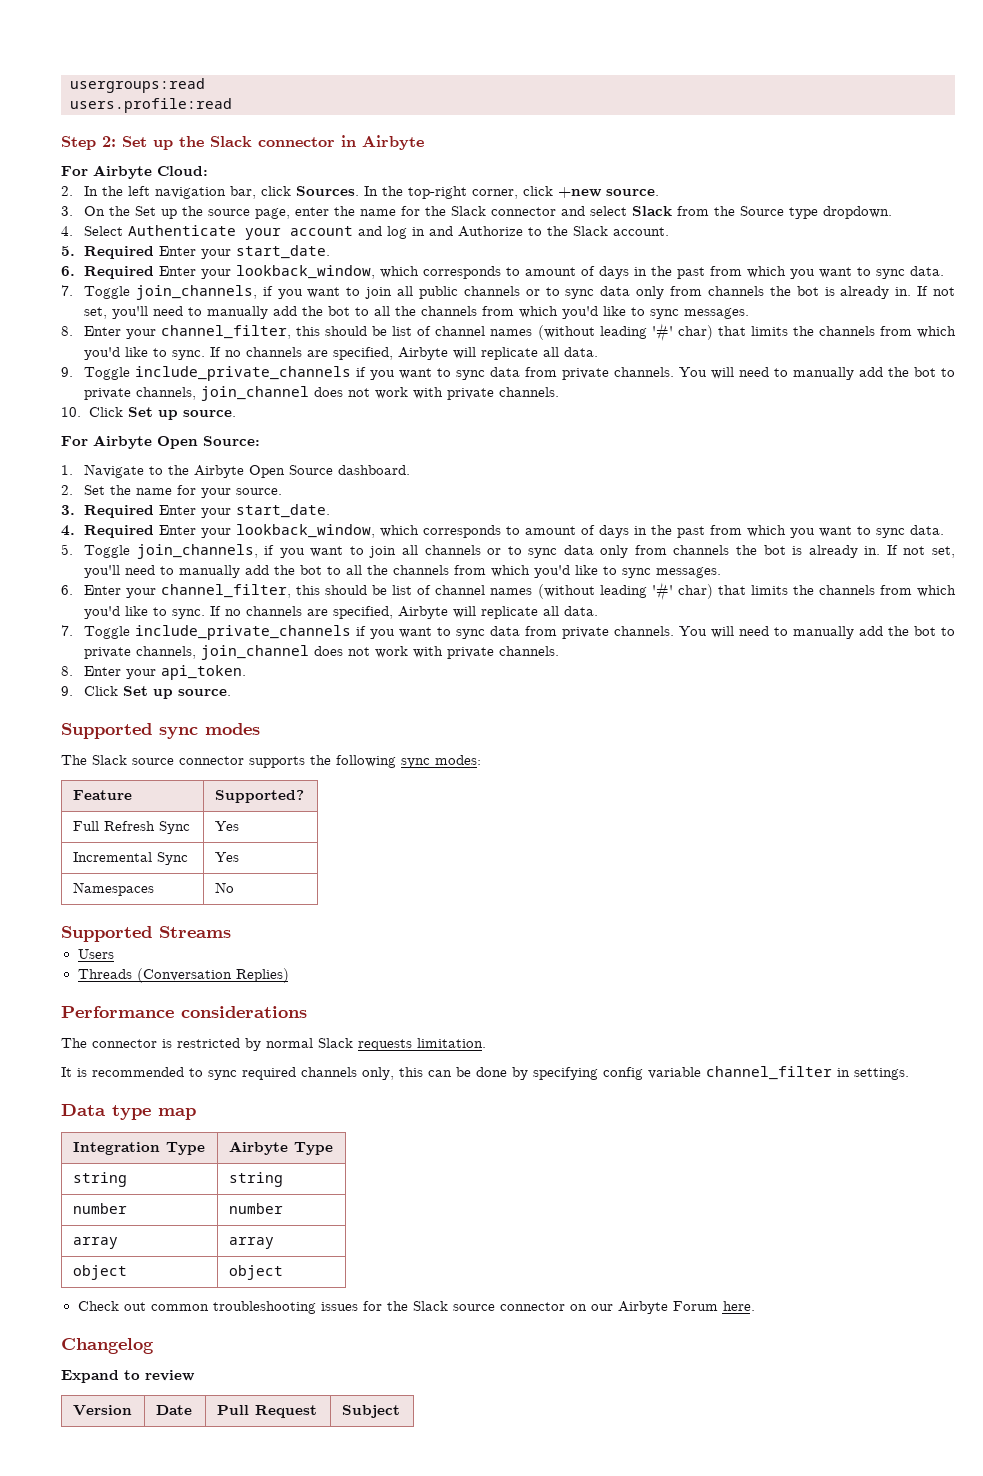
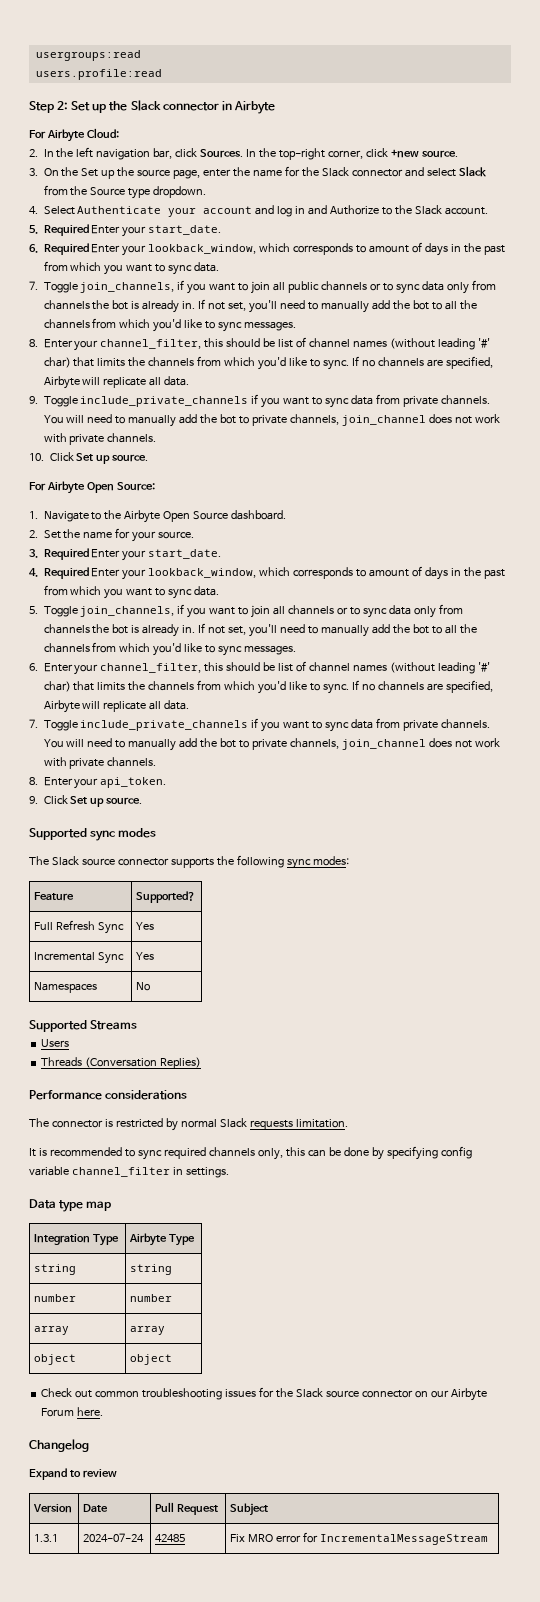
(400, 1411) none -> [34,1534,59,1542] [83,1533,145,1542] [155,1534,186,1542] [230,1532,489,1545] // 1.3.1 | 2024-07-24 | 42485 | Fix MRO error for IncrementalMessageStream

